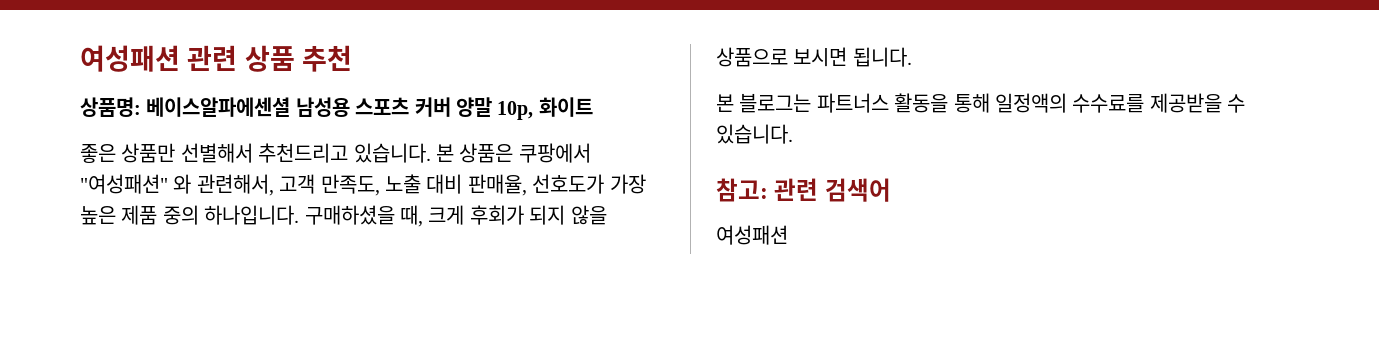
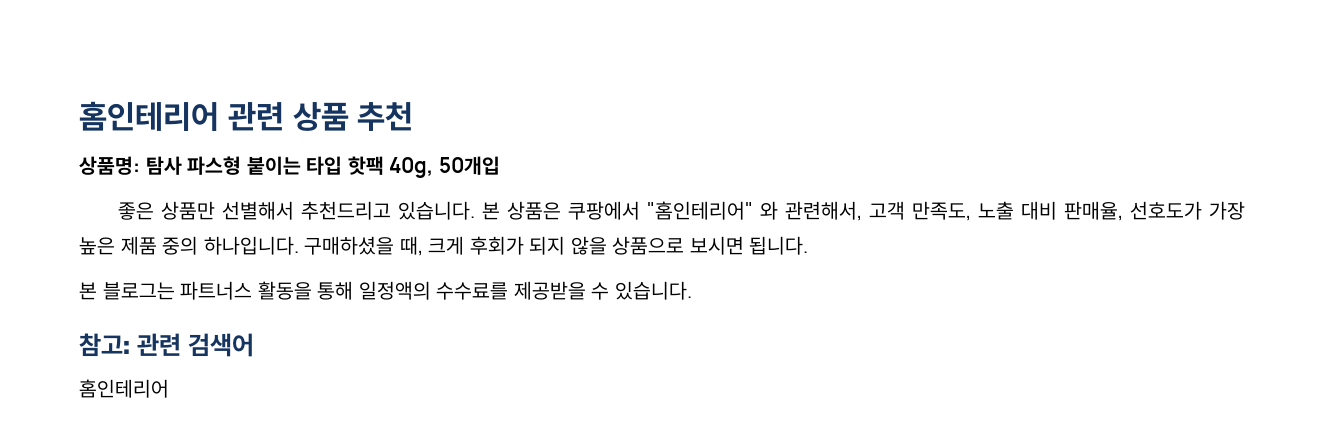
[80,45,180,72] 여성패션 -> [79,101,219,131] 홈인테리어
[146,97,593,120] 베이스알파에센셜 남성용 스포츠 커버 양말 10p, 화이트 -> [145,156,500,178] 탐사 파스형 붙이는 타입 핫팩 40g, 50개입
[80,174,168,194] "여성패션" -> [647,201,754,220] "홈인테리어"
[716,225,788,245] 여성패션 -> [79,379,169,398] 홈인테리어

